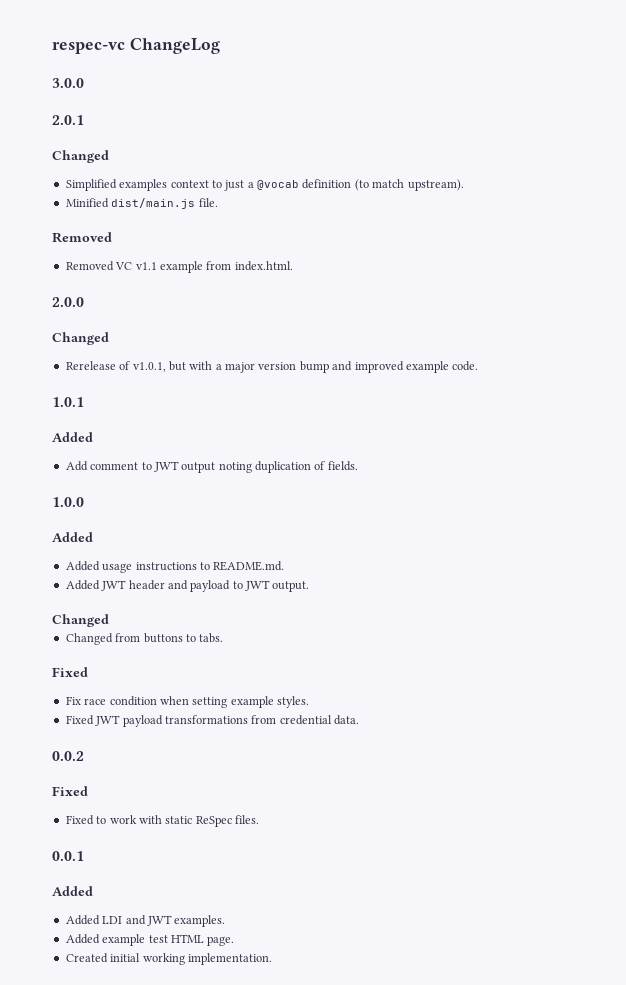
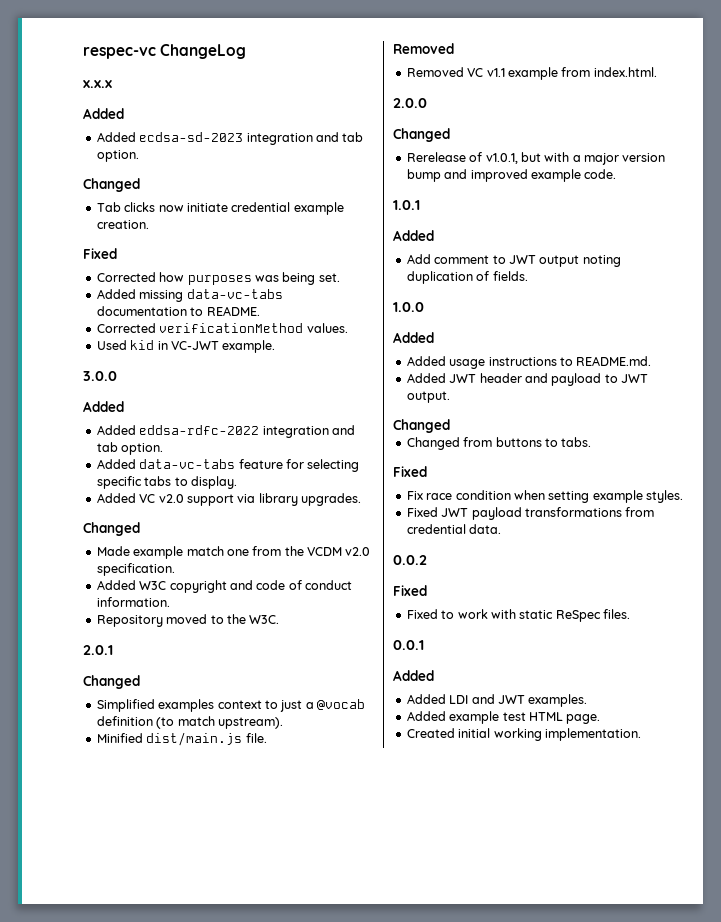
[52,78,84,88] 3.0.0 -> [83,80,112,88] [83,108,124,119] [96,132,364,145] [96,150,139,162] [83,178,140,192] [96,202,344,215] [96,220,149,229] [83,248,117,259] [96,272,340,285] [96,289,283,302] [96,306,260,316] [96,323,348,333] [96,340,276,353] [83,371,117,381] [83,401,124,412] [96,425,355,438] [96,442,164,455] [96,459,360,472] [96,476,237,489] [96,493,361,506] [83,522,140,536] [96,546,371,559] [96,563,175,576] [96,580,352,593] [96,597,170,607] [96,614,280,627] x.x.x // Added // Added ecdsa-sd-2023 integration and tab option. // Changed // Tab clicks now initiate credential example creation. // Fixed // Corrected how purposes was being set. // Added missing data-vc-tabs documentation to README. // Corrected verificationMethod values. // Used kid in VC-JWT example. // 3.0.0 // Added // Added eddsa-rdfc-2022 integration and tab option. // Added data-vc-tabs feature for selecting specific tabs to display. // Added VC v2.0 support via library upgrades. // Changed // Made example match one from the VCDM v2.0 specification. // Added W3C copyright and code of conduct information. // Repository moved to the W3C.

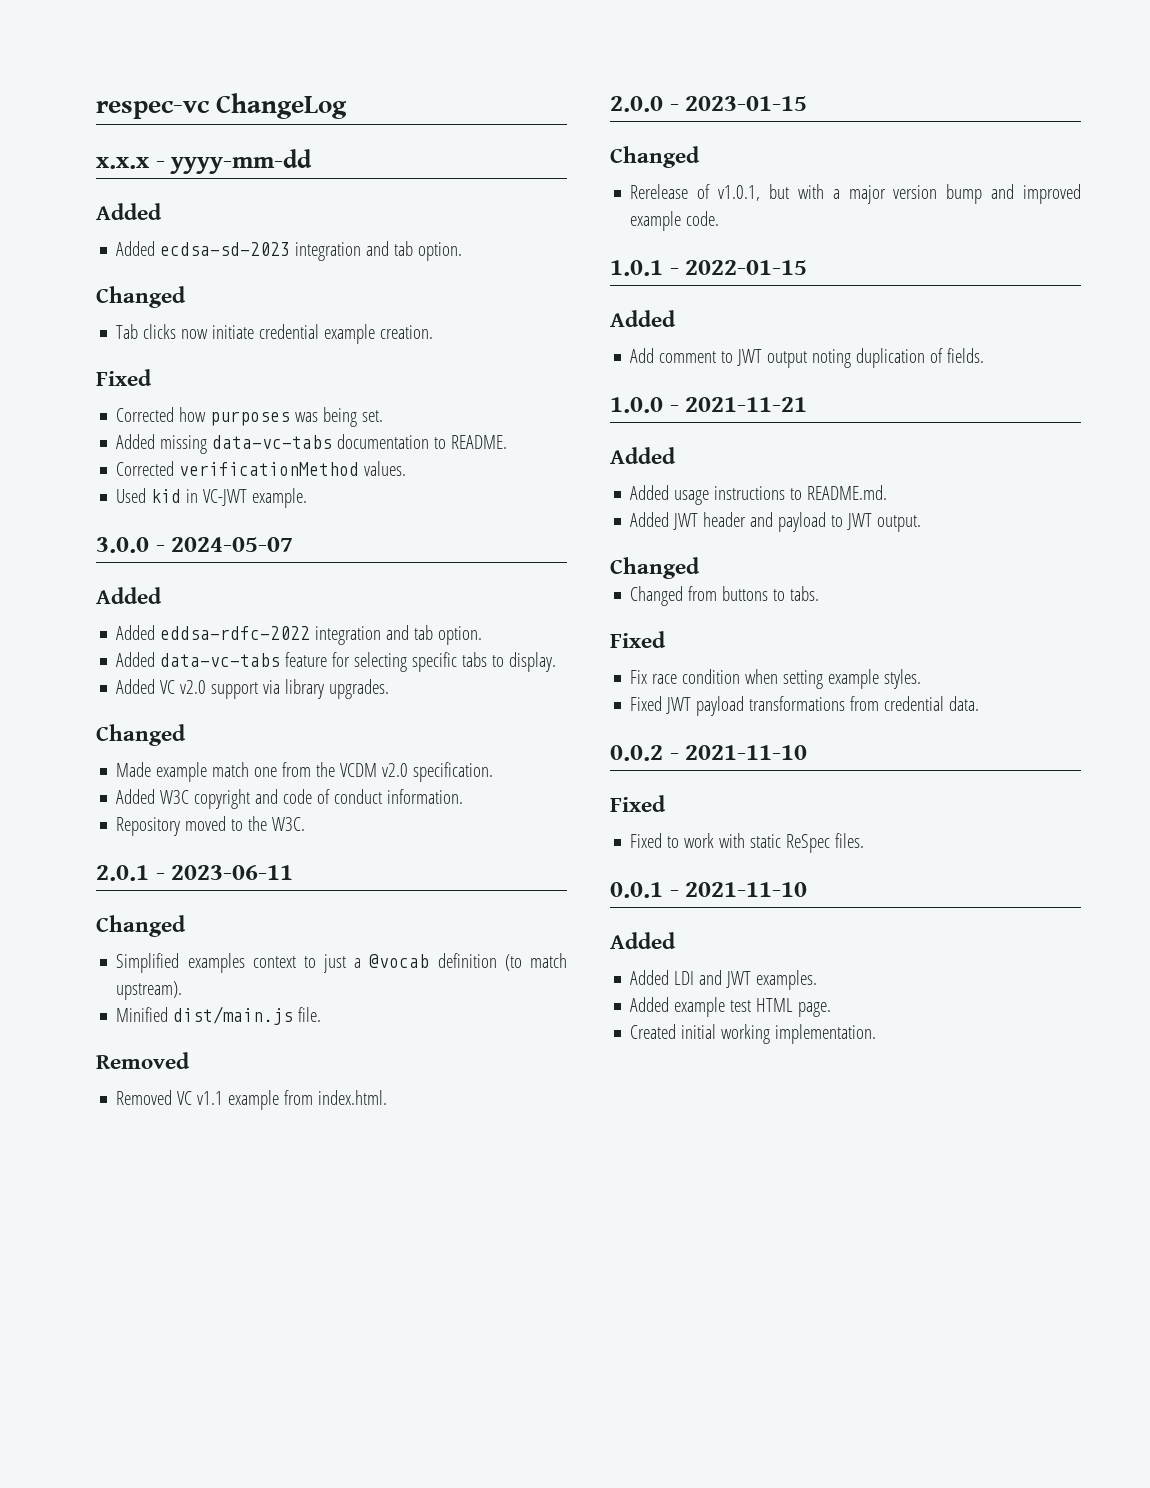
(112, 84) none -> [155,149,313,174] - yyyy-mm-dd
(117, 376) none -> [155,537,294,552] - 2024-05-07
(113, 650) none -> [155,865,294,880] - 2023-06-11
(427, 103) none -> [669,96,808,111] - 2023-01-15
(420, 205) none -> [669,260,808,275] - 2022-01-15
(424, 307) none -> [669,397,808,412] - 2021-11-21
(427, 560) none -> [669,745,808,760] - 2021-11-10
(424, 645) none -> [669,882,808,897] - 2021-11-10

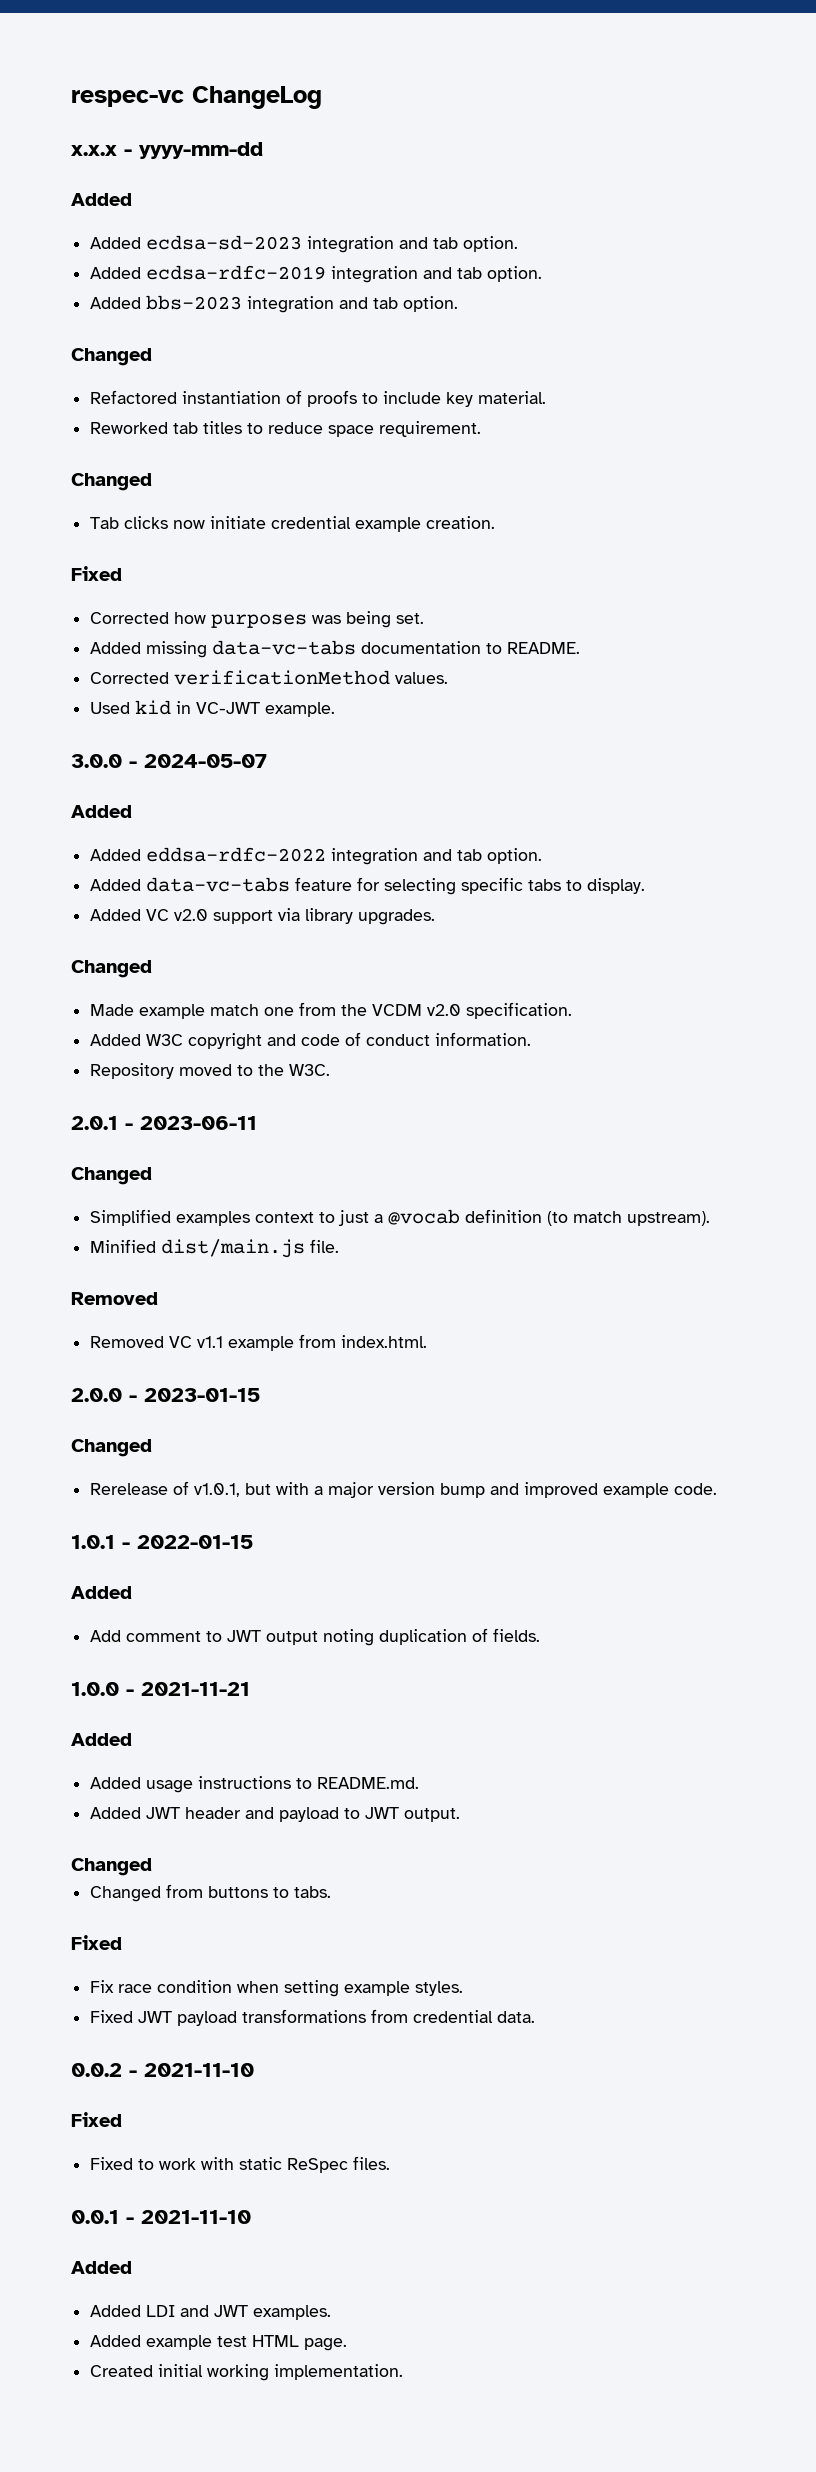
(463, 251) none -> [90,265,543,283] [90,295,459,313] [71,348,152,366] [90,390,547,407] [90,421,482,437] // Added ecdsa-rdfc-2019 integration and tab option. // Added bbs-2023 integration and tab option. // Changed // Refactored instantiation of proofs to include key material. // Reworked tab titles to reduce space requirement.

